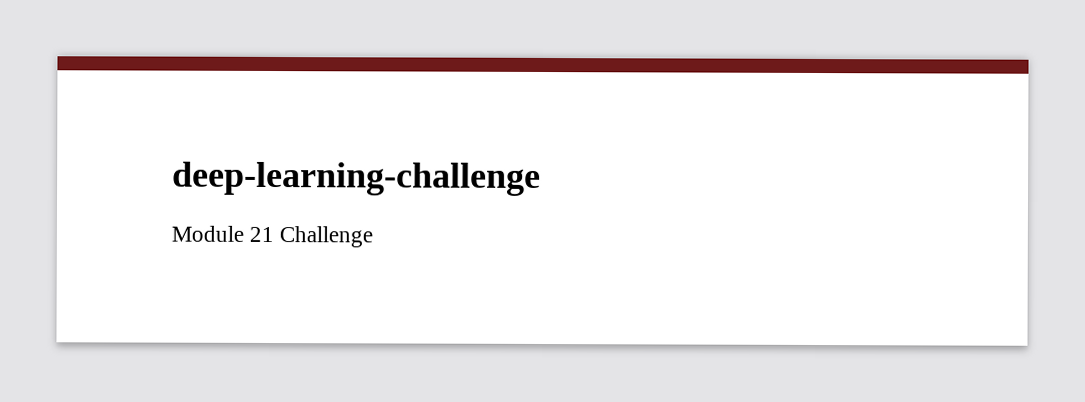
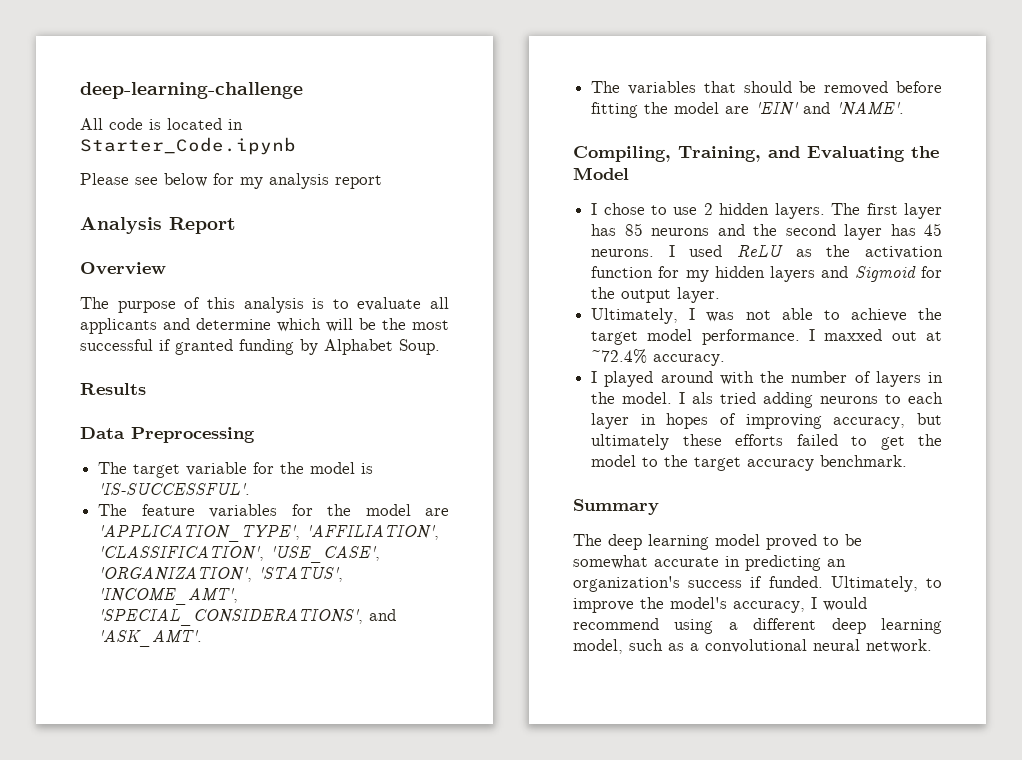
[171,225,374,248] Module 21 Challenge -> [80,118,243,130] [80,137,296,155] [80,173,382,189] [80,217,236,234] [80,262,166,275] [80,297,449,313] [80,318,449,334] [80,339,440,355] [80,383,146,395] [80,427,255,443] [98,462,374,478] [98,483,251,496] [98,504,449,518] [98,525,440,542] [98,546,381,563] [98,567,344,582] [98,588,239,605] [98,609,397,626] [98,630,203,647] [591,81,942,95] [591,102,905,118] [573,146,939,162] [573,167,629,180] [591,203,942,219] [591,223,942,240] [591,245,943,259] [591,266,942,282] [591,287,721,303] [591,308,942,324] [591,329,942,345] [591,349,726,366] [591,371,943,387] [591,392,943,408] [591,413,942,429] [591,434,942,450] [591,455,908,471] [573,499,659,515] [573,534,862,550] [573,555,846,571] [573,576,942,592] [573,597,867,613] [573,618,942,634] [573,639,932,654] All code is located in Starter_Code.ipynb // Please see below for my analysis report // Analysis Report // Overview // The purpose of this analysis is to evaluate all applicants and determine which will be the most successful if granted funding by Alphabet Soup. // Results // Data Preprocessing // The target variable for the model is 'IS-SUCCESSFUL'. // The feature variables for the model are 'APPLICATION_TYPE', 'AFFILIATION', 'CLASSIFICATION', 'USE_CASE', 'ORGANIZATION', 'STATUS', 'INCOME_AMT', 'SPECIAL_CONSIDERATIONS', and 'ASK_AMT'. // The variables that should be removed before fitting the model are 'EIN' and 'NAME'. // Compiling, Training, and Evaluating the Model // I chose to use 2 hidden layers. The first layer has 85 neurons and the second layer has 45 neurons. I used ReLU as the activation function for my hidden layers and Sigmoid for the output layer. // Ultimately, I was not able to achieve the target model performance. I maxxed out at ~72.4% accuracy. // I played around with the number of layers in the model. I als tried adding neurons to each layer in hopes of improving accuracy, but ultimately these efforts failed to get the model to the target accuracy benchmark. // Summary // The deep learning model proved to be somewhat accurate in predicting an organization's success if funded. Ultimately, to improve the model's accuracy, I would recommend using a different deep learning model, such as a convolutional neural network.

